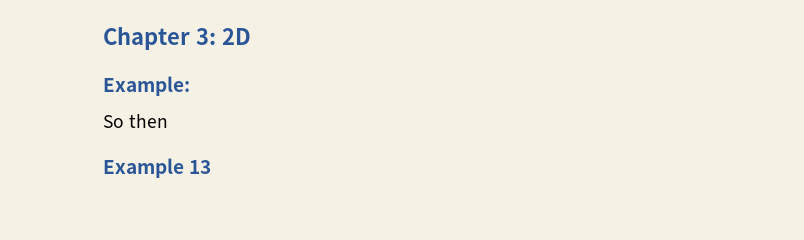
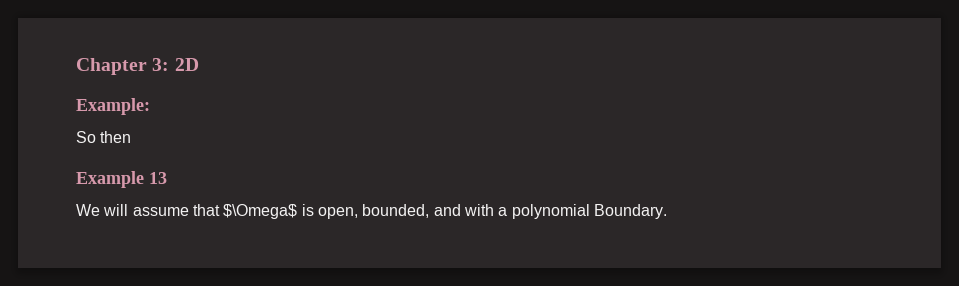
(212, 167) none -> [76,204,667,219] // We will assume that $\Omega$ is open, bounded, and with a polynomial Boundary.

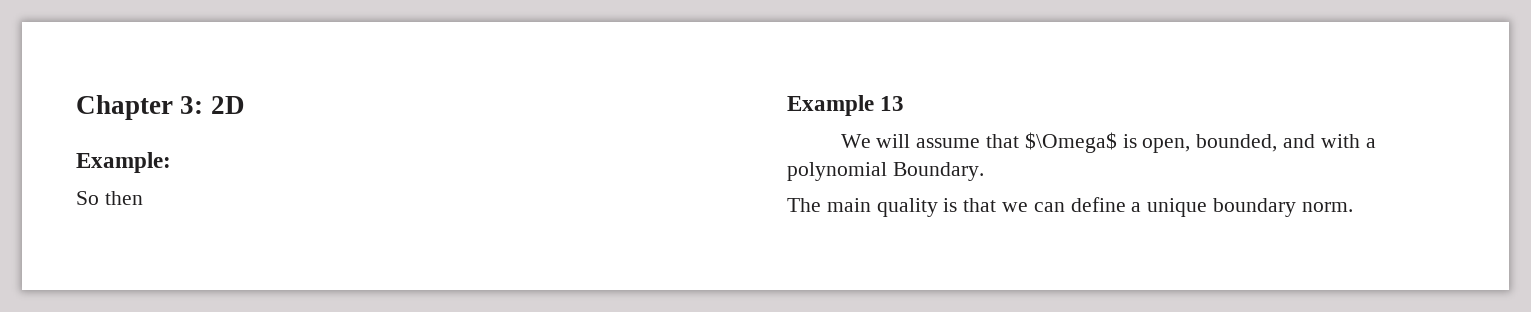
(667, 211) none -> [787,197,1353,217] // The main quality is that we can define a unique boundary norm.

